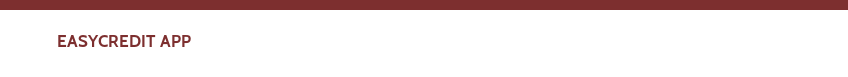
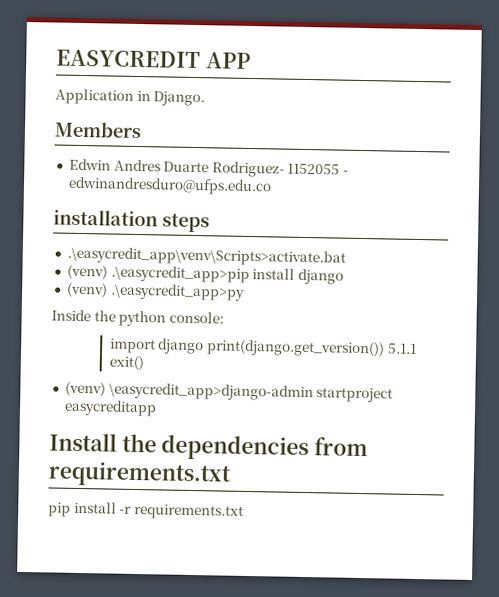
(191, 41) none -> [55,88,206,107] [54,121,142,139] [68,158,350,178] [67,176,272,196] [53,209,210,233] [66,246,346,267] [66,264,344,285] [66,282,245,301] [51,309,224,327] [109,338,417,358] [108,355,144,371] [64,381,394,403] [63,399,157,417] [49,432,369,462] [48,460,232,488] [48,501,244,520] // Application in Django. // Members // Edwin Andres Duarte Rodriguez- 1152055 - edwinandresduro@ufps.edu.co // installation steps // .\easycredit_app\venv\Scripts>activate.bat // (venv) .\easycredit_app>pip install django // (venv) .\easycredit_app>py // Inside the python console: // import django print(django.get_version()) 5.1.1 exit() // (venv) \easycredit_app>django-admin startproject easycreditapp // Install the dependencies from requirements.txt // pip install -r requirements.txt

